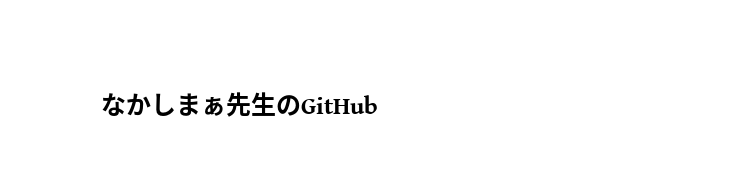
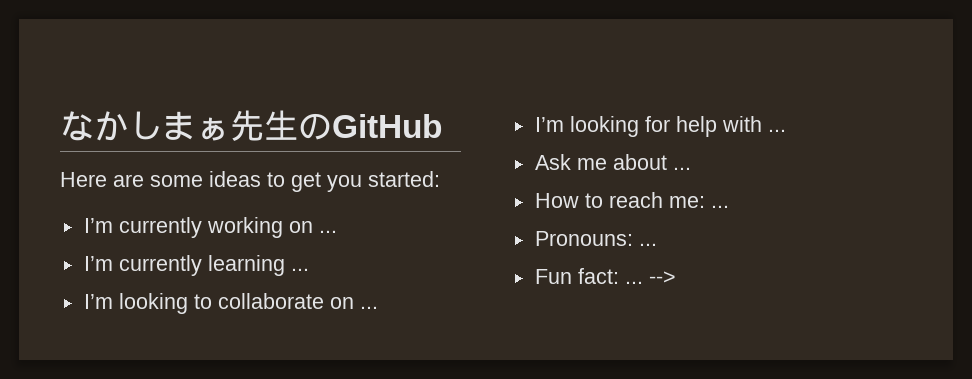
(378, 104) none -> [60,171,440,192] [83,217,337,238] [83,255,309,276] [83,293,378,314] [534,116,786,137] [534,154,691,170] [534,192,729,208] [534,231,657,246] [534,268,676,284] // Here are some ideas to get you started: // I’m currently working on ... // I’m currently learning ... // I’m looking to collaborate on ... // I’m looking for help with ... // Ask me about ... // How to reach me: ... // Pronouns: ... // Fun fact: ... -->

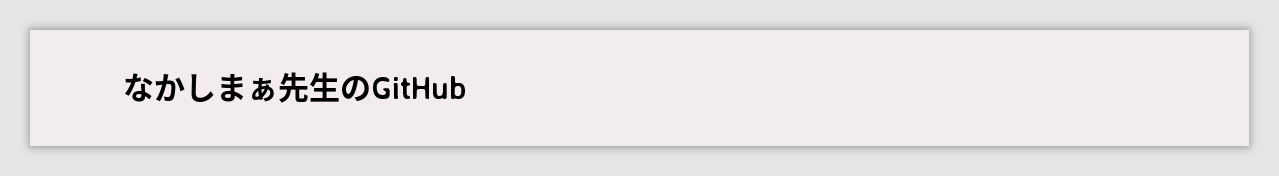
[60,171,440,192] [83,217,337,238] [83,255,309,276] [83,293,378,314] [534,116,786,137] [534,154,691,170] [534,192,729,208] [534,231,657,246] [534,268,676,284] // Here are some ideas to get you started: // I’m currently working on ... // I’m currently learning ... // I’m looking to collaborate on ... // I’m looking for help with ... // Ask me about ... // How to reach me: ... // Pronouns: ... // Fun fact: ... --> -> (466, 87) none

